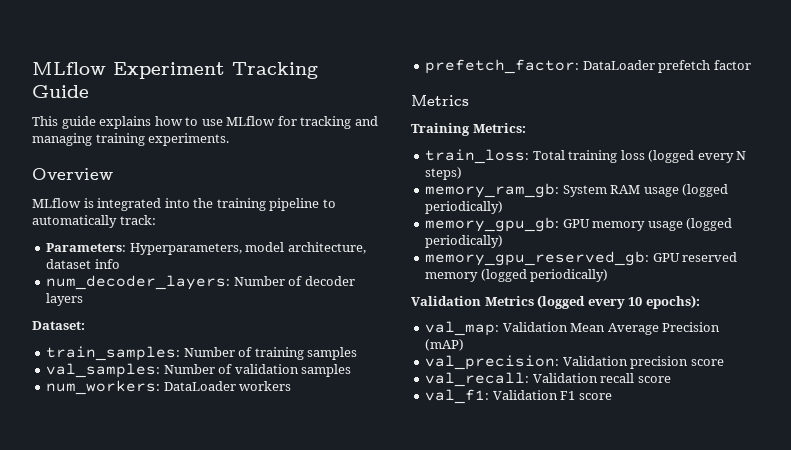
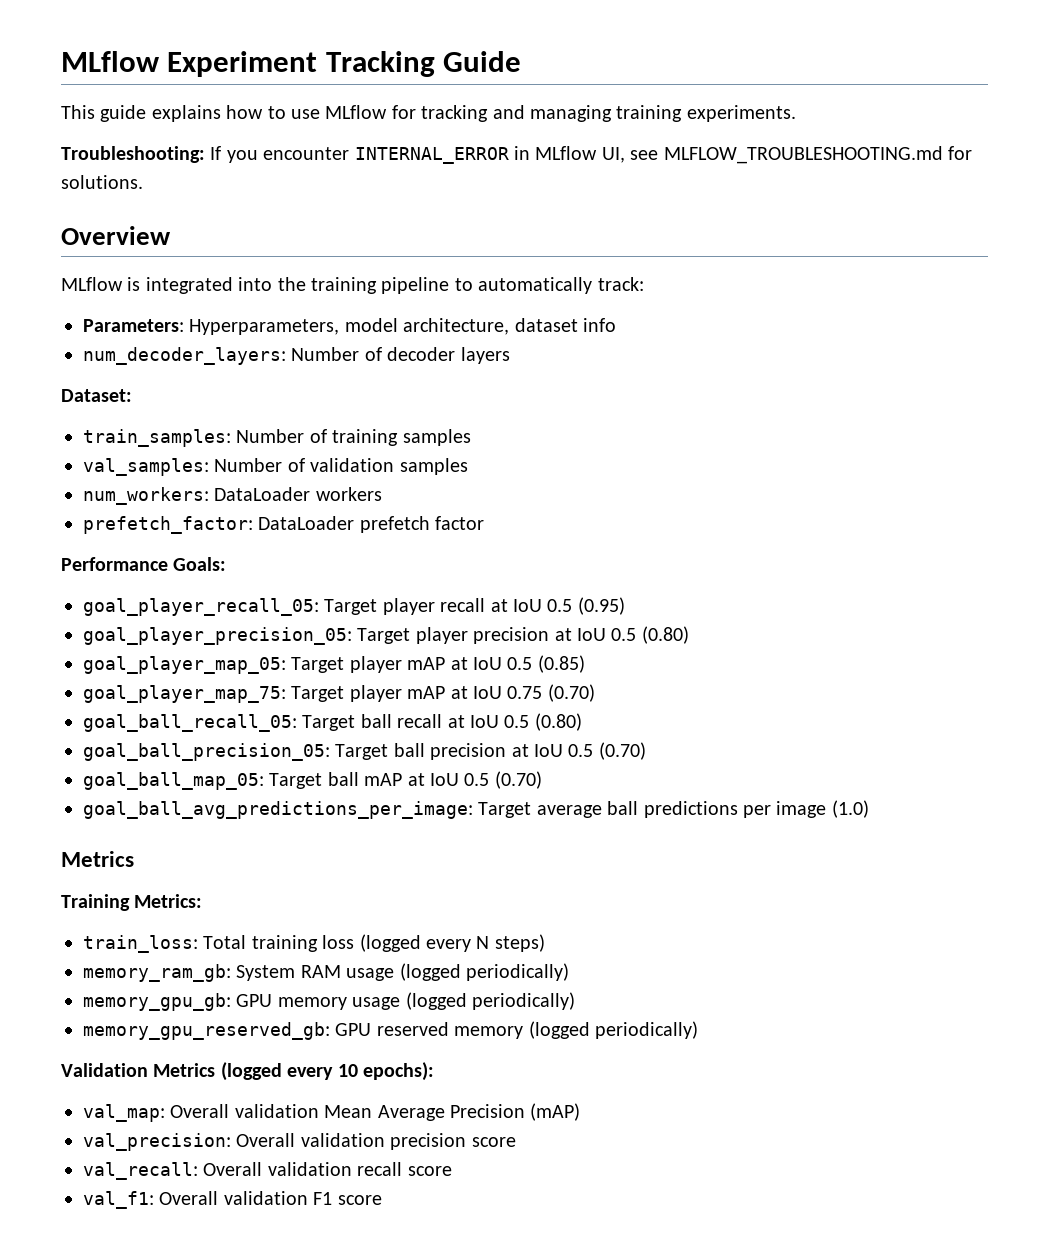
(230, 139) none -> [61,146,972,164] [61,175,143,189] // Troubleshooting: If you encounter INTERNAL_ERROR in MLflow UI, see MLFLOW_TROUBLESHOOTING.md for solutions.
(751, 65) none -> [61,557,227,571] [83,597,625,616] [83,626,689,645] [83,655,585,674] [83,684,595,703] [83,713,582,732] [83,742,646,761] [83,771,542,790] [83,800,869,819] // Performance Goals: // goal_player_recall_05: Target player recall at IoU 0.5 (0.95) // goal_player_precision_05: Target player precision at IoU 0.5 (0.80) // goal_player_map_05: Target player mAP at IoU 0.5 (0.85) // goal_player_map_75: Target player mAP at IoU 0.75 (0.70) // goal_ball_recall_05: Target ball recall at IoU 0.5 (0.80) // goal_ball_precision_05: Target ball precision at IoU 0.5 (0.70) // goal_ball_map_05: Target ball mAP at IoU 0.5 (0.70) // goal_ball_avg_predictions_per_image: Target average ball predictions per image (1.0)
[502,322,568,332] Validation -> [170,1104,319,1118] Overall validation
[562,356,628,366] Validation -> [236,1133,385,1147] Overall validation
[532,373,598,383] Validation -> [203,1162,352,1176] Overall validation
[492,390,558,400] Validation -> [159,1191,308,1205] Overall validation

